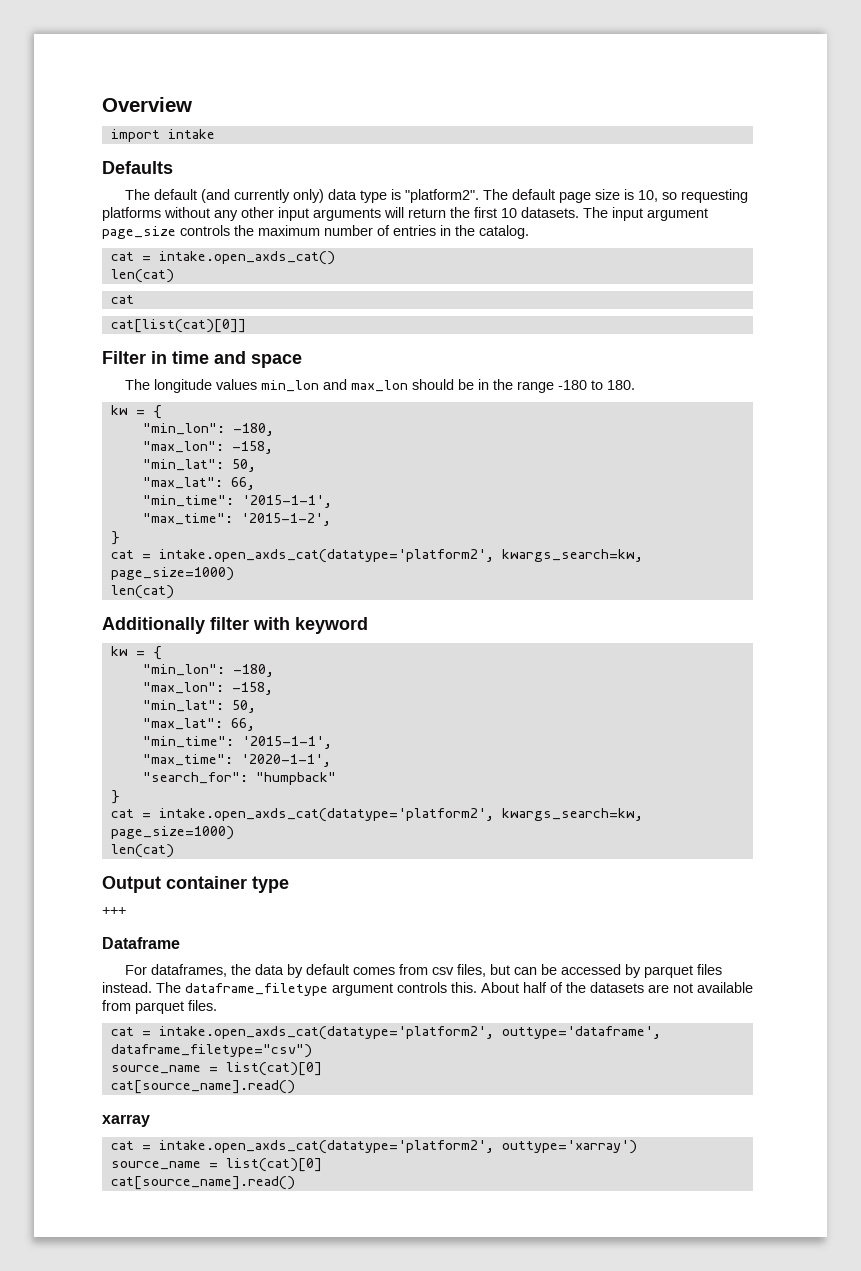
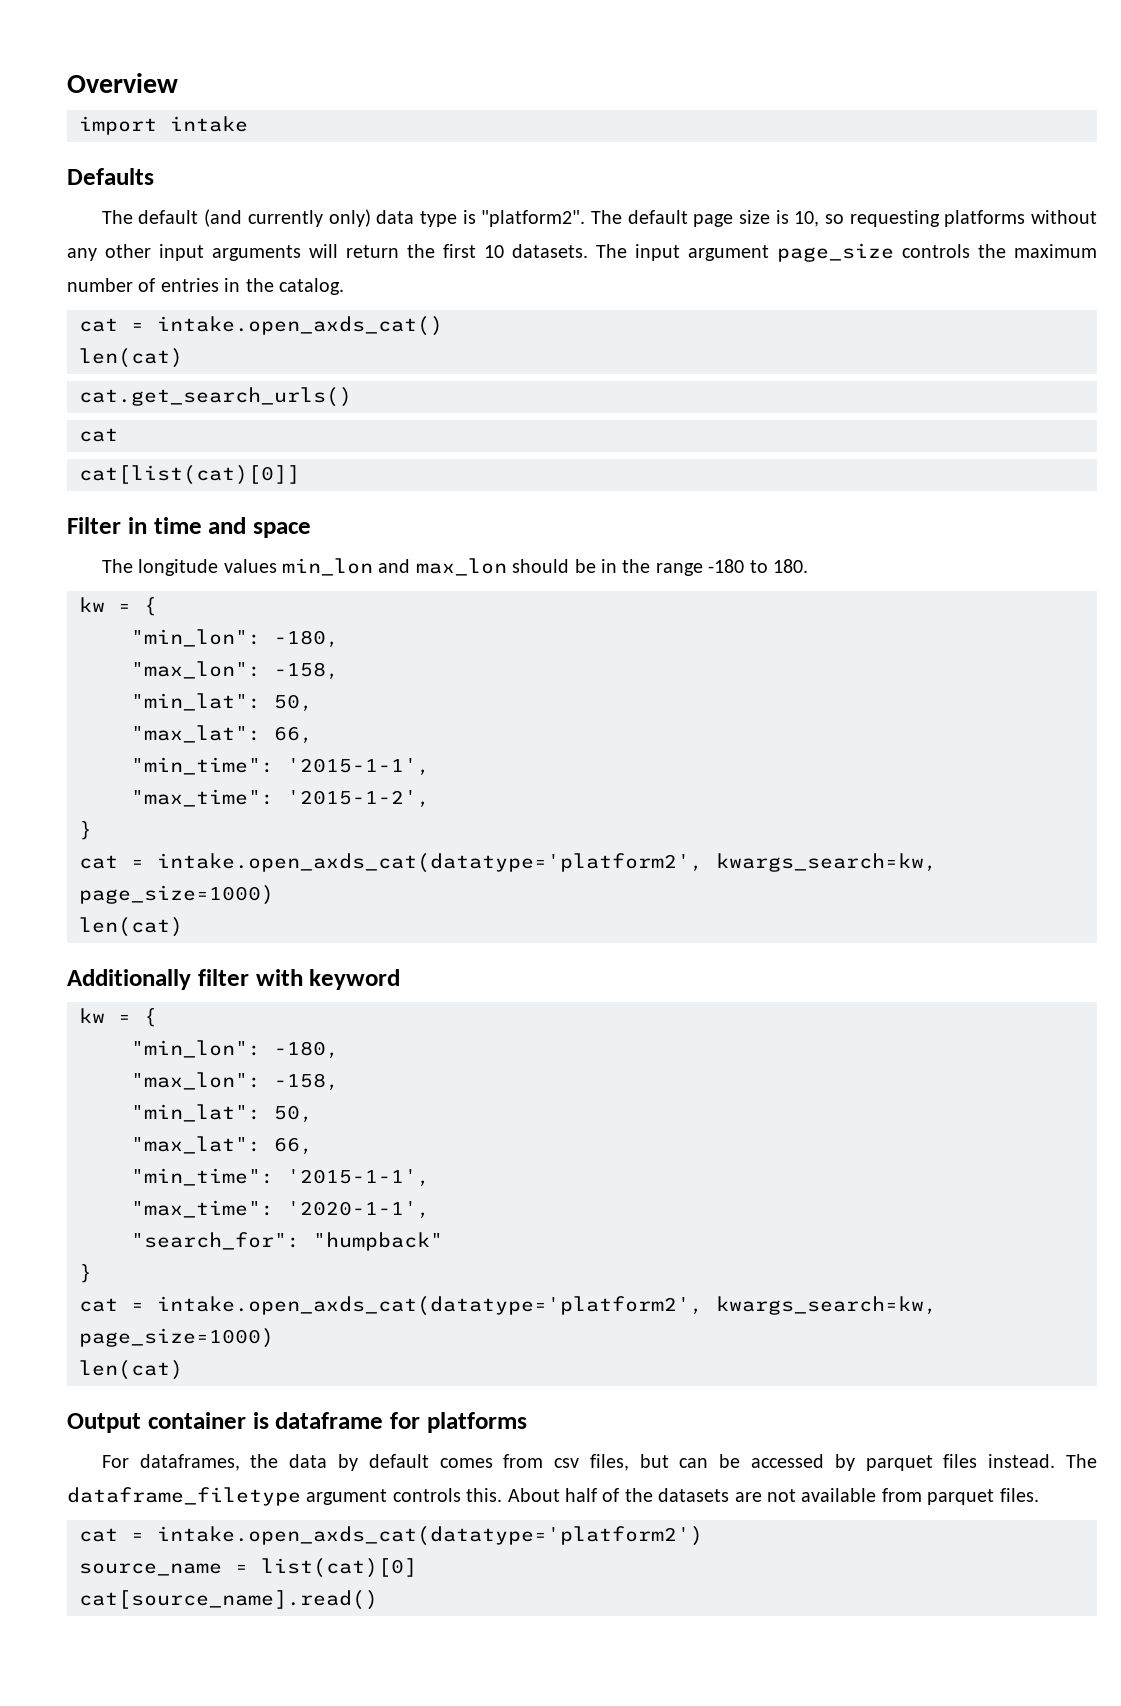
(174, 276) none -> [79,387,352,407] // cat.get_search_urls()
[252,876,289,893] [102,907,126,915] [102,937,180,949] type // +++ // Dataframe -> [252,1412,527,1433] is dataframe for platforms
[158,1026,661,1040] [110,1044,312,1058] [110,1062,322,1076] [110,1080,295,1094] [102,1114,150,1127] [110,1140,637,1154] [110,1158,322,1172] [110,1176,295,1190] intake.open_axds_cat(datatype='platform2', outtype='dataframe', dataframe_filetype="csv") // source_name = list(cat)[0] // cat[source_name].read() // xarray // cat = intake.open_axds_cat(datatype='platform2', outtype='xarray') // source_name = list(cat)[0] // cat[source_name].read() -> [157,1526,703,1546] [79,1558,417,1578] [79,1590,378,1610] intake.open_axds_cat(datatype='platform2') // source_name = list(cat)[0] // cat[source_name].read()

